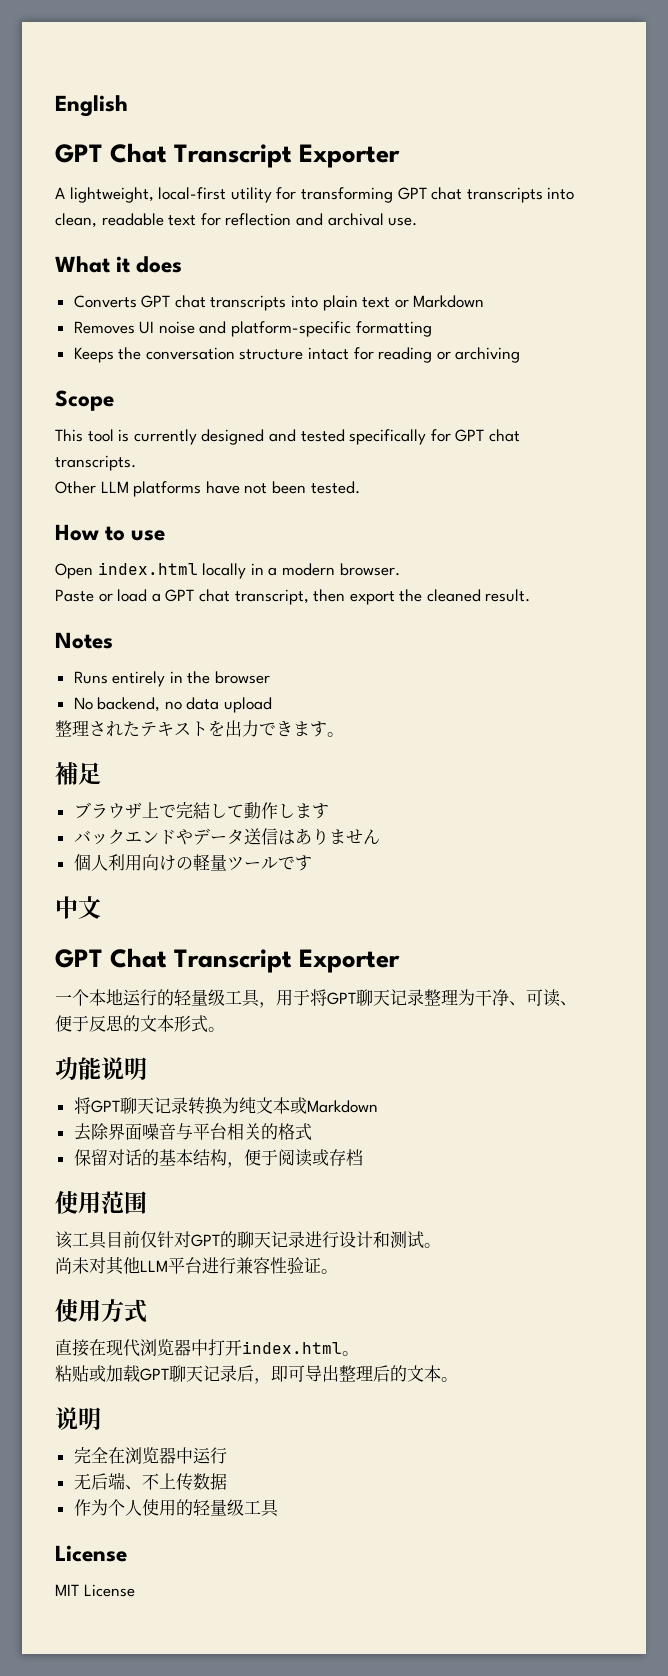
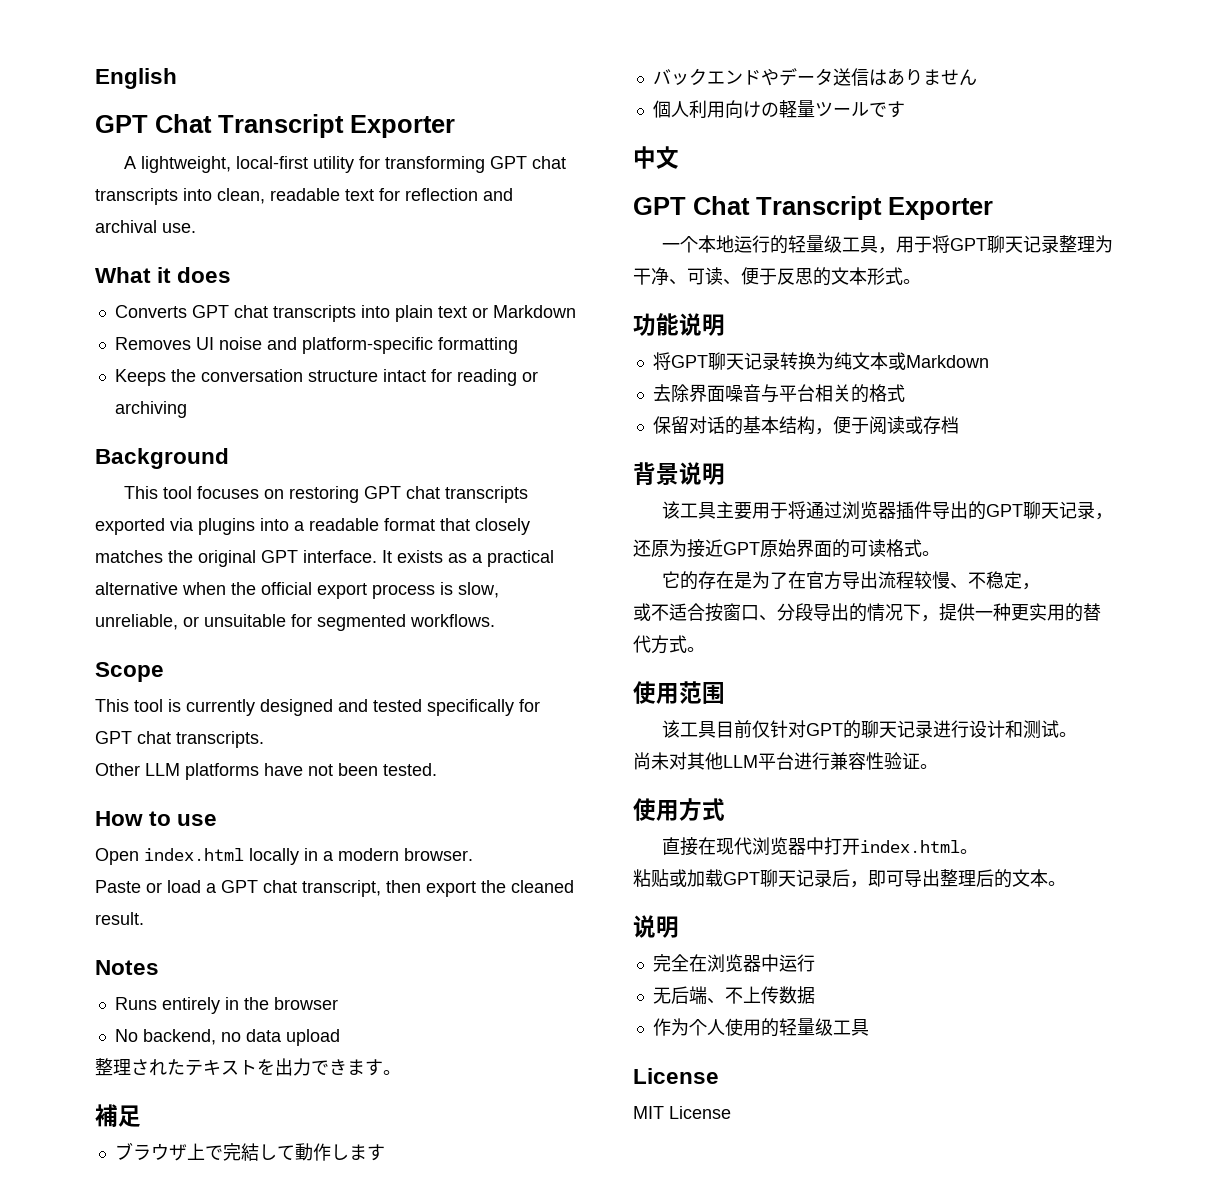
(521, 355) none -> [95,448,229,469] [123,486,528,503] [95,518,530,535] [95,550,554,567] [95,582,499,599] [95,614,495,631] // Background // This tool focuses on restoring GPT chat transcripts exported via plugins into a readable format that closely matches the original GPT interface. It exists as a practical alternative when the official export process is slow, unreliable, or unsuitable for segmented workflows.
(363, 1157) none -> [633,462,725,486] [661,501,1113,520] [633,539,940,558] [661,571,1040,590] [633,603,1101,622] [633,635,705,654] // 背景说明 // 该工具主要用于将通过浏览器插件导出的GPT聊天记录， // 还原为接近GPT原始界面的可读格式。 // 它的存在是为了在官方导出流程较慢、不稳定， // 或不适合按窗口、分段导出的情况下，提供一种更实用的替代方式。

